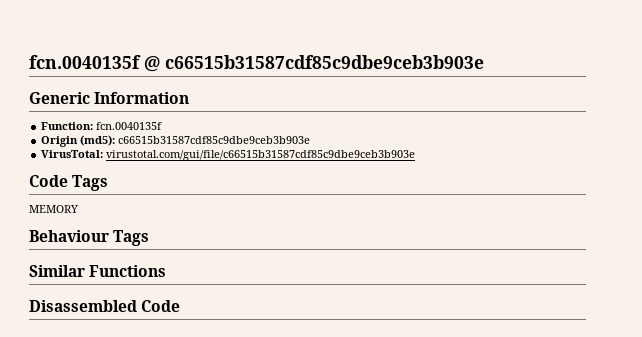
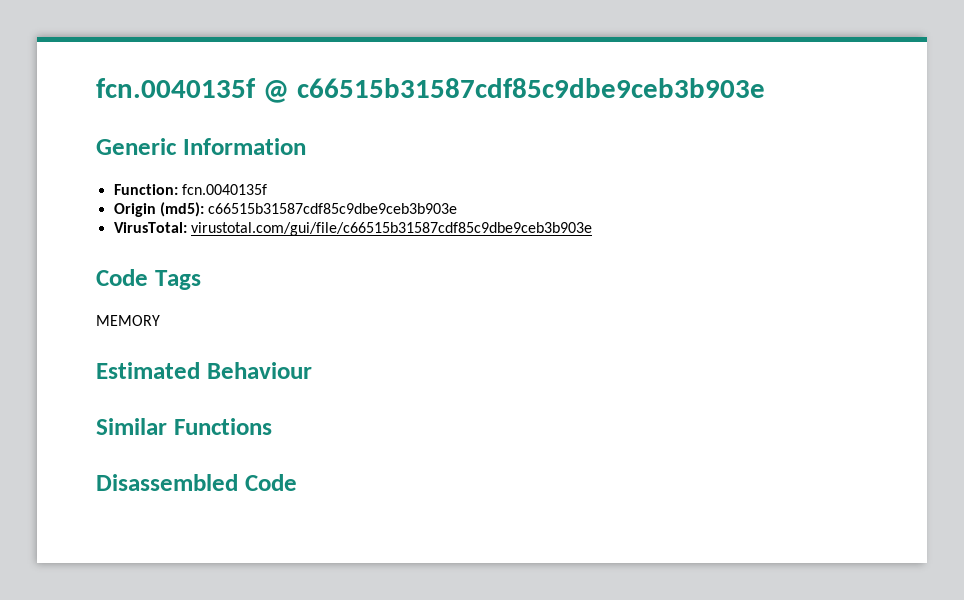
(78, 209) none -> [96,362,200,379] Estimated
[113,230,150,246] Tags -> (312, 370) none

